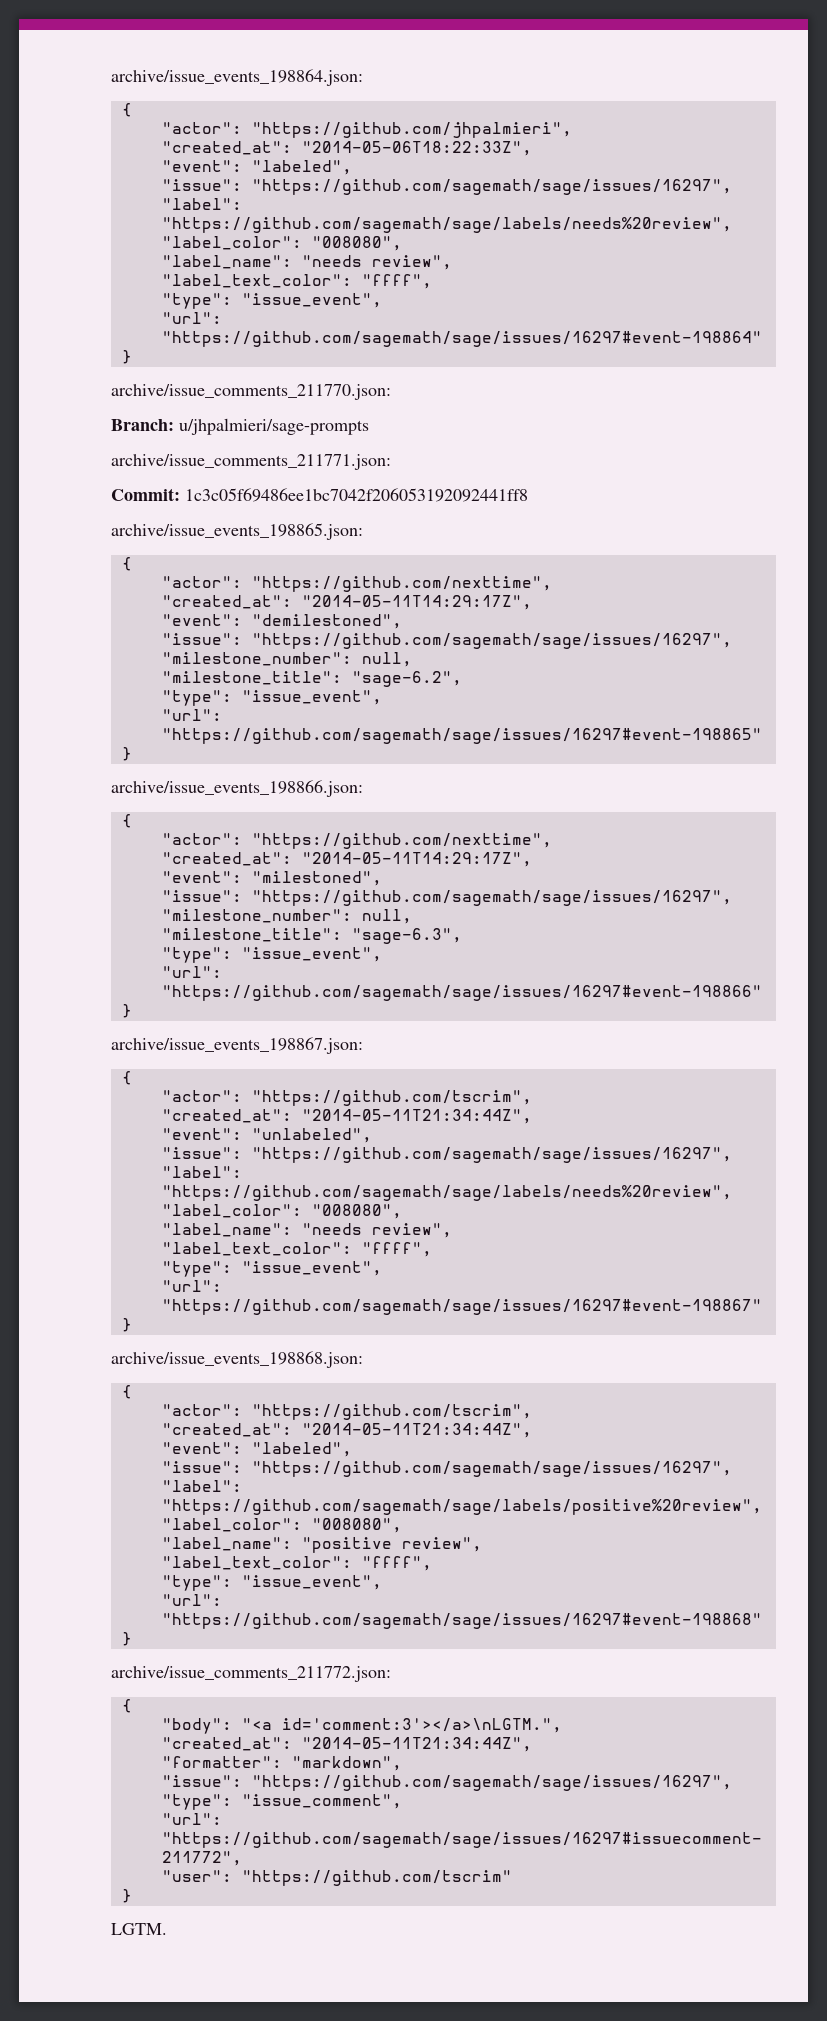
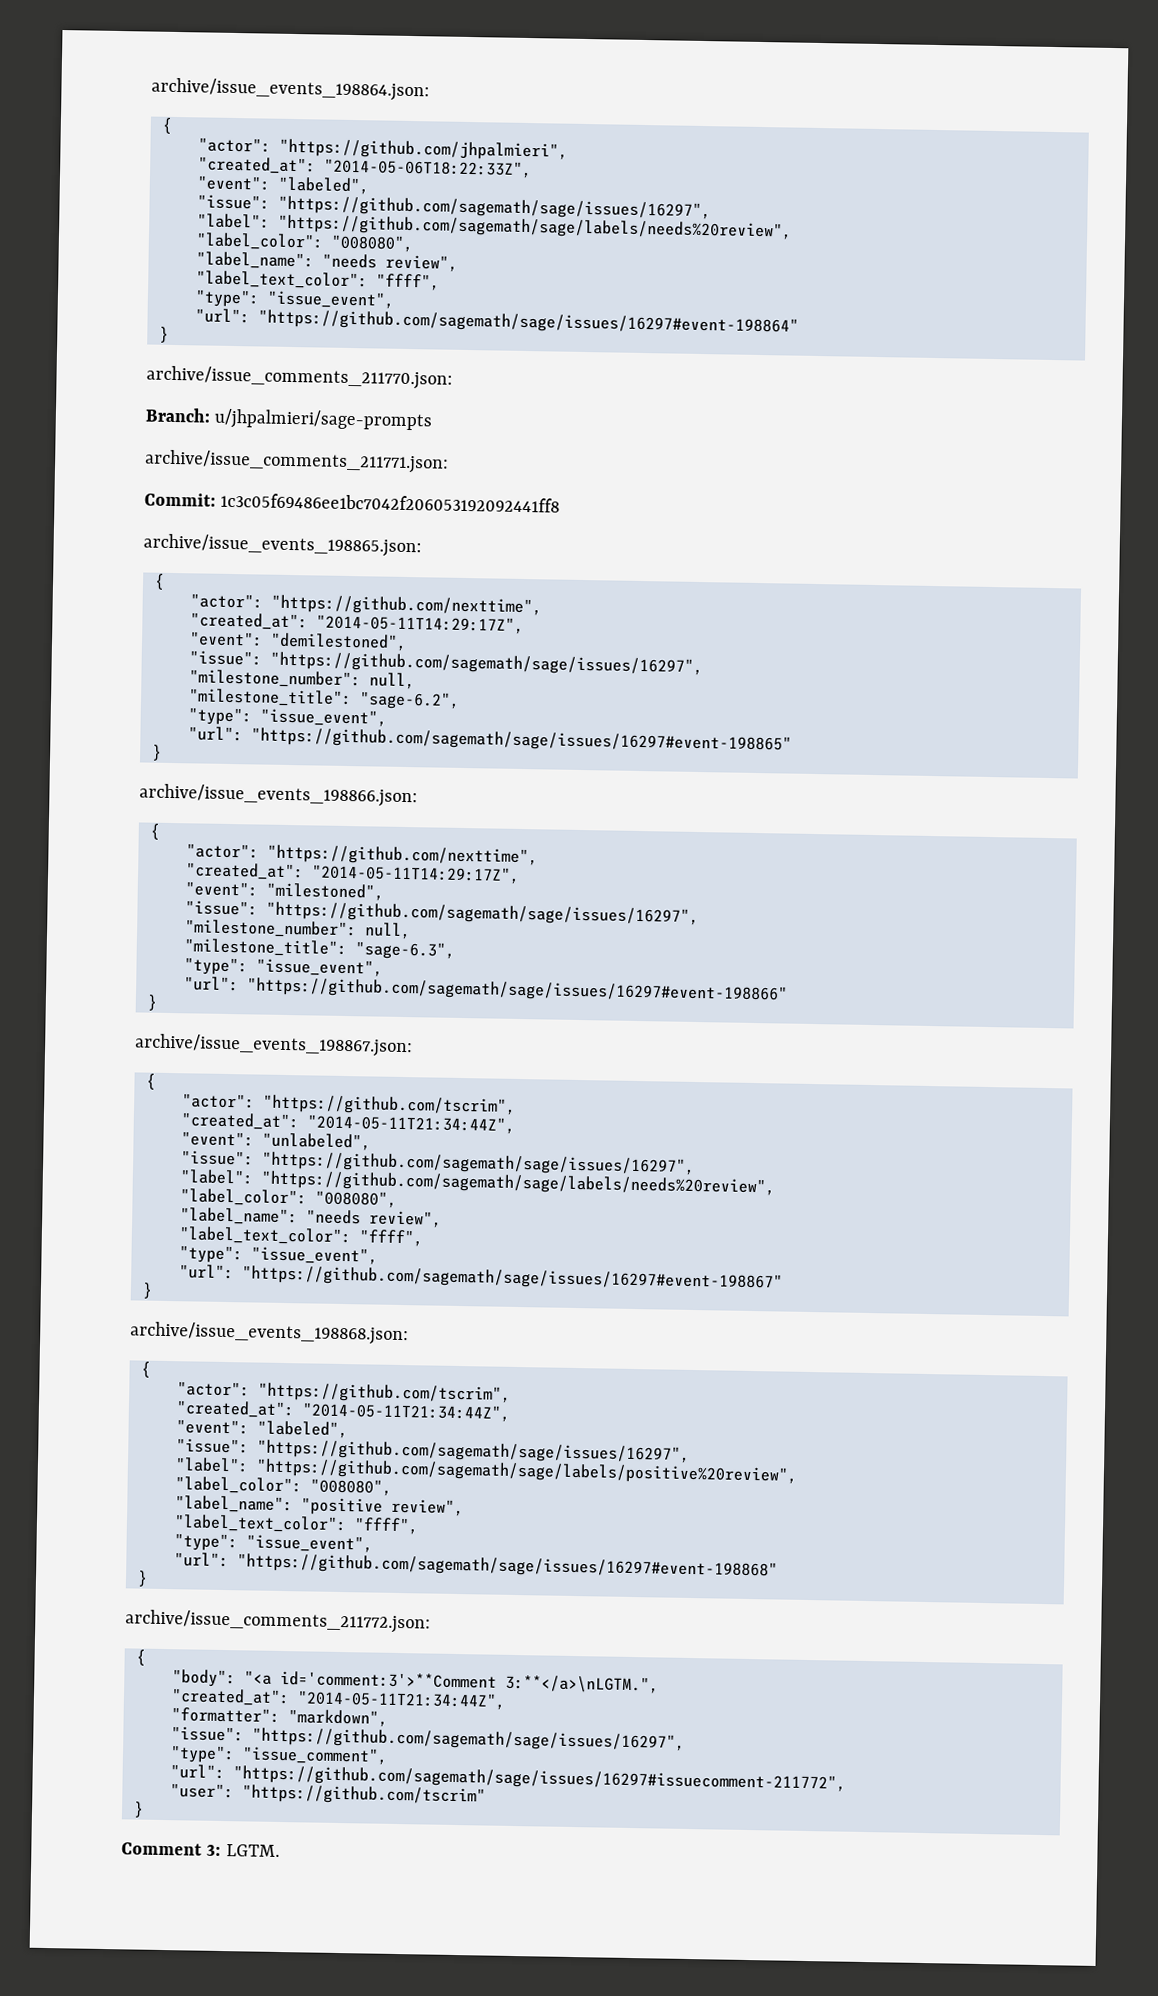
[281,1718,562,1733] id='comment:3'></a>\nLGTM.", -> [279,1670,659,1694] id='comment:3'>**Comment 3:**</a>\nLGTM.",
(132, 1896) none -> [121,1842,222,1857] Comment 3:

